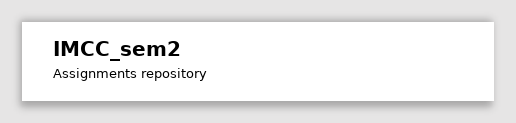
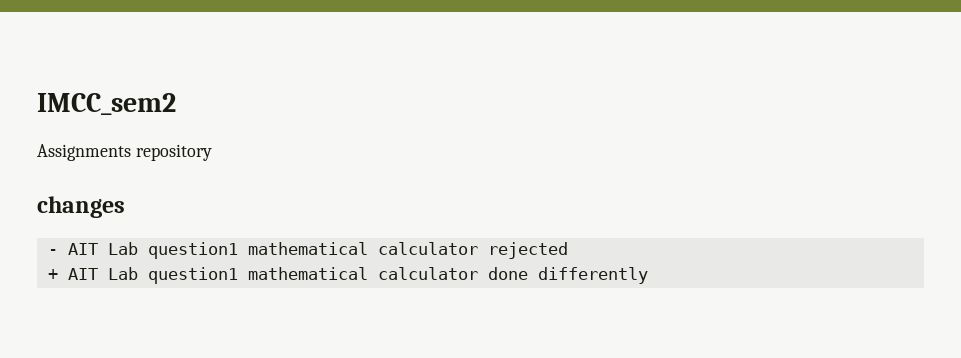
(207, 74) none -> [37,196,125,218] [47,242,568,259] [47,267,648,284] // changes // - AIT Lab question1 mathematical calculator rejected // + AIT Lab question1 mathematical calculator done differently

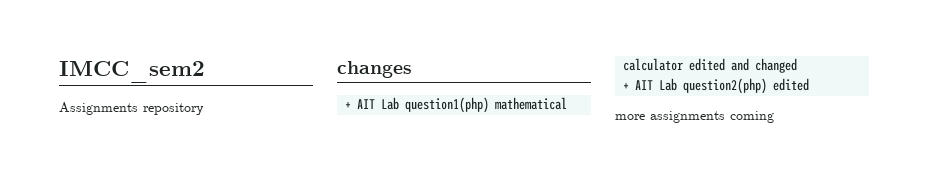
[47,242,568,259] [47,267,648,284] - AIT Lab question1 mathematical calculator rejected // + AIT Lab question1 mathematical calculator done differently -> [345,97,568,113] [623,58,798,73] [623,78,810,94] [615,111,774,123] + AIT Lab question1(php) mathematical calculator edited and changed // + AIT Lab question2(php) edited // more assignments coming

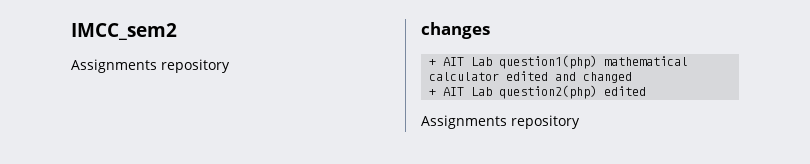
[615,111,774,123] more assignments coming -> [421,115,580,129] Assignments repository

